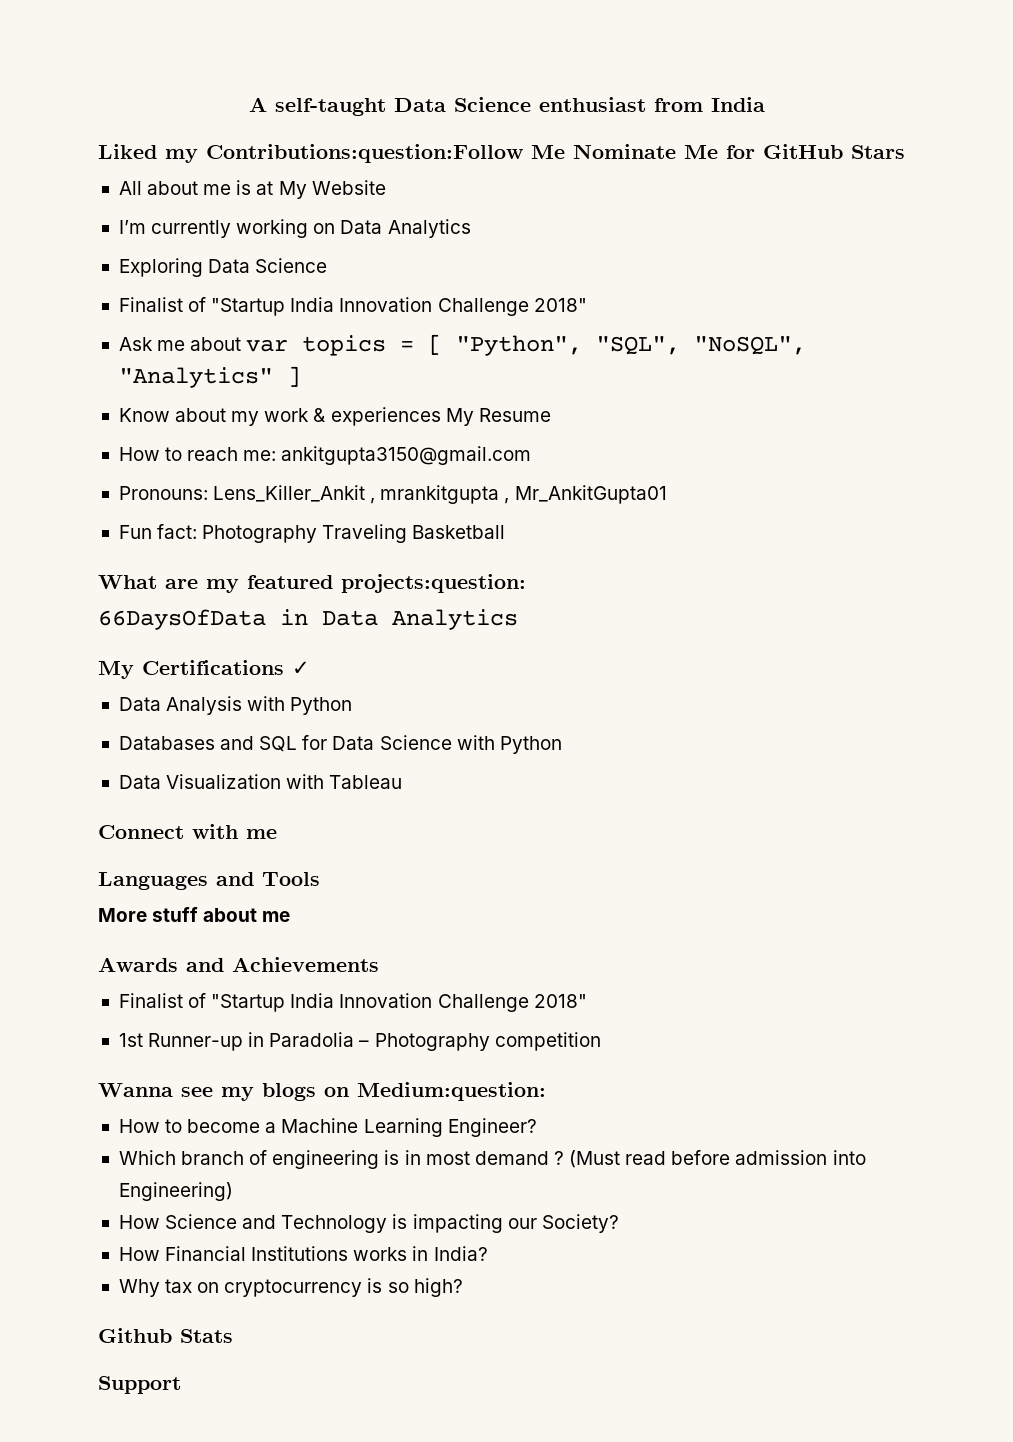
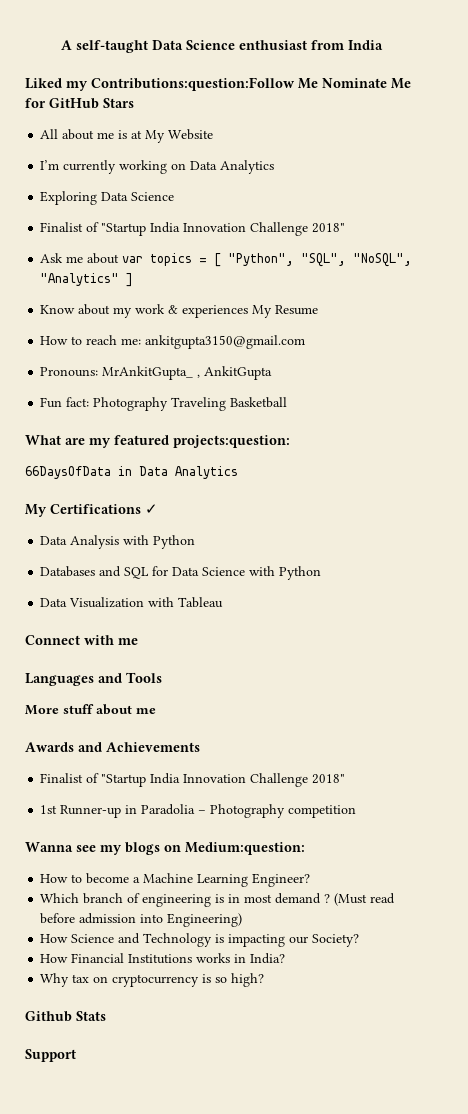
[213,485,667,504] Lens_Killer_Ankit , mrankitgupta , Mr_AnkitGupta01 -> [102,366,273,380] MrAnkitGupta_ , AnkitGupta

